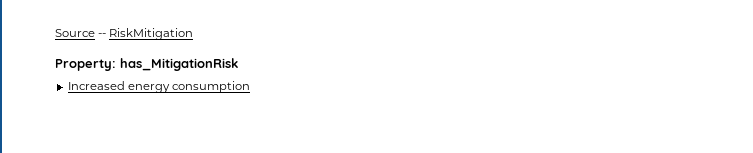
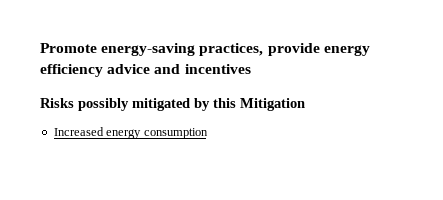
[55,28,194,40] [55,58,238,71] Source -- RiskMitigation // Property: has_MitigationRisk -> [40,43,370,56] [40,64,251,77] [40,98,305,111] Promote energy-saving practices, provide energy efficiency advice and incentives // Risks possibly mitigated by this Mitigation

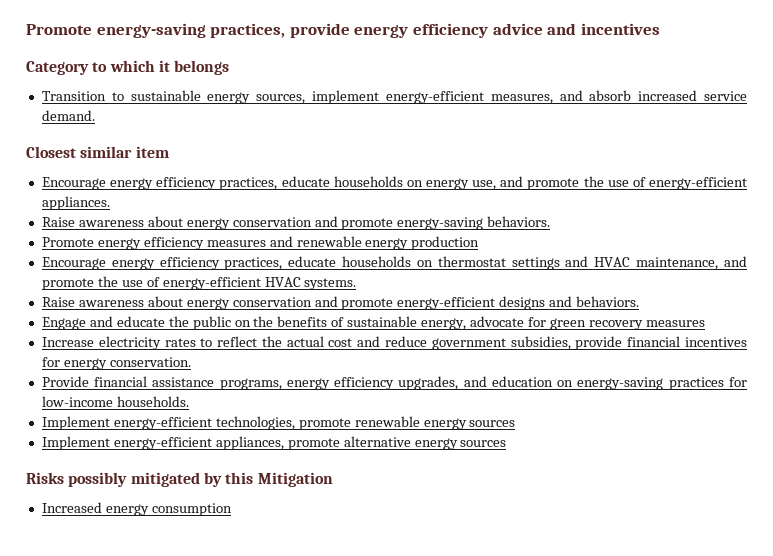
(251, 69) none -> [26,60,230,75] [41,90,747,104] [41,110,95,121] [26,146,169,158] [41,176,748,190] [41,196,110,210] [41,216,551,230] [41,236,480,250] [41,256,747,270] [41,276,357,290] [41,296,640,310] [41,316,705,330] [41,336,747,350] [41,357,191,370] [41,376,747,390] [41,396,189,407] [41,416,516,430] [41,436,507,450] // Category to which it belongs // Transition to sustainable energy sources, implement energy-efficient measures, and absorb increased service demand. // Closest similar item // Encourage energy efficiency practices, educate households on energy use, and promote the use of energy-efficient appliances. // Raise awareness about energy conservation and promote energy-saving behaviors. // Promote energy efficiency measures and renewable energy production // Encourage energy efficiency practices, educate households on thermostat settings and HVAC maintenance, and promote the use of energy-efficient HVAC systems. // Raise awareness about energy conservation and promote energy-efficient designs and behaviors. // Engage and educate the public on the benefits of sustainable energy, advocate for green recovery measures // Increase electricity rates to reflect the actual cost and reduce government subsidies, provide financial incentives for energy conservation. // Provide financial assistance programs, energy efficiency upgrades, and education on energy-saving practices for low-income households. // Implement energy-efficient technologies, promote renewable energy sources // Implement energy-efficient appliances, promote alternative energy sources

